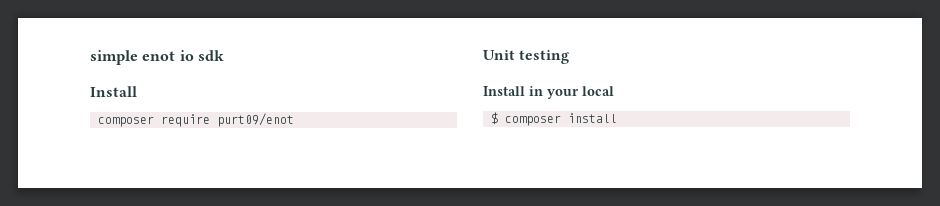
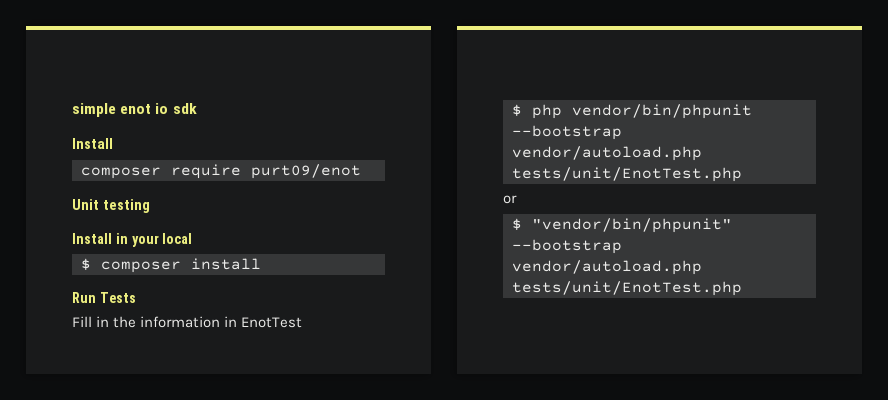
(618, 118) none -> [72,292,136,303] [72,316,303,328] [512,104,752,119] [512,125,622,140] [512,146,702,161] [512,167,742,182] [503,195,517,204] [512,218,732,233] [512,239,622,254] [512,260,702,275] [512,281,742,296] // Run Tests // Fill in the information in EnotTest // $ php vendor/bin/phpunit --bootstrap vendor/autoload.php tests/unit/EnotTest.php // or // $ "vendor/bin/phpunit" --bootstrap vendor/autoload.php tests/unit/EnotTest.php

